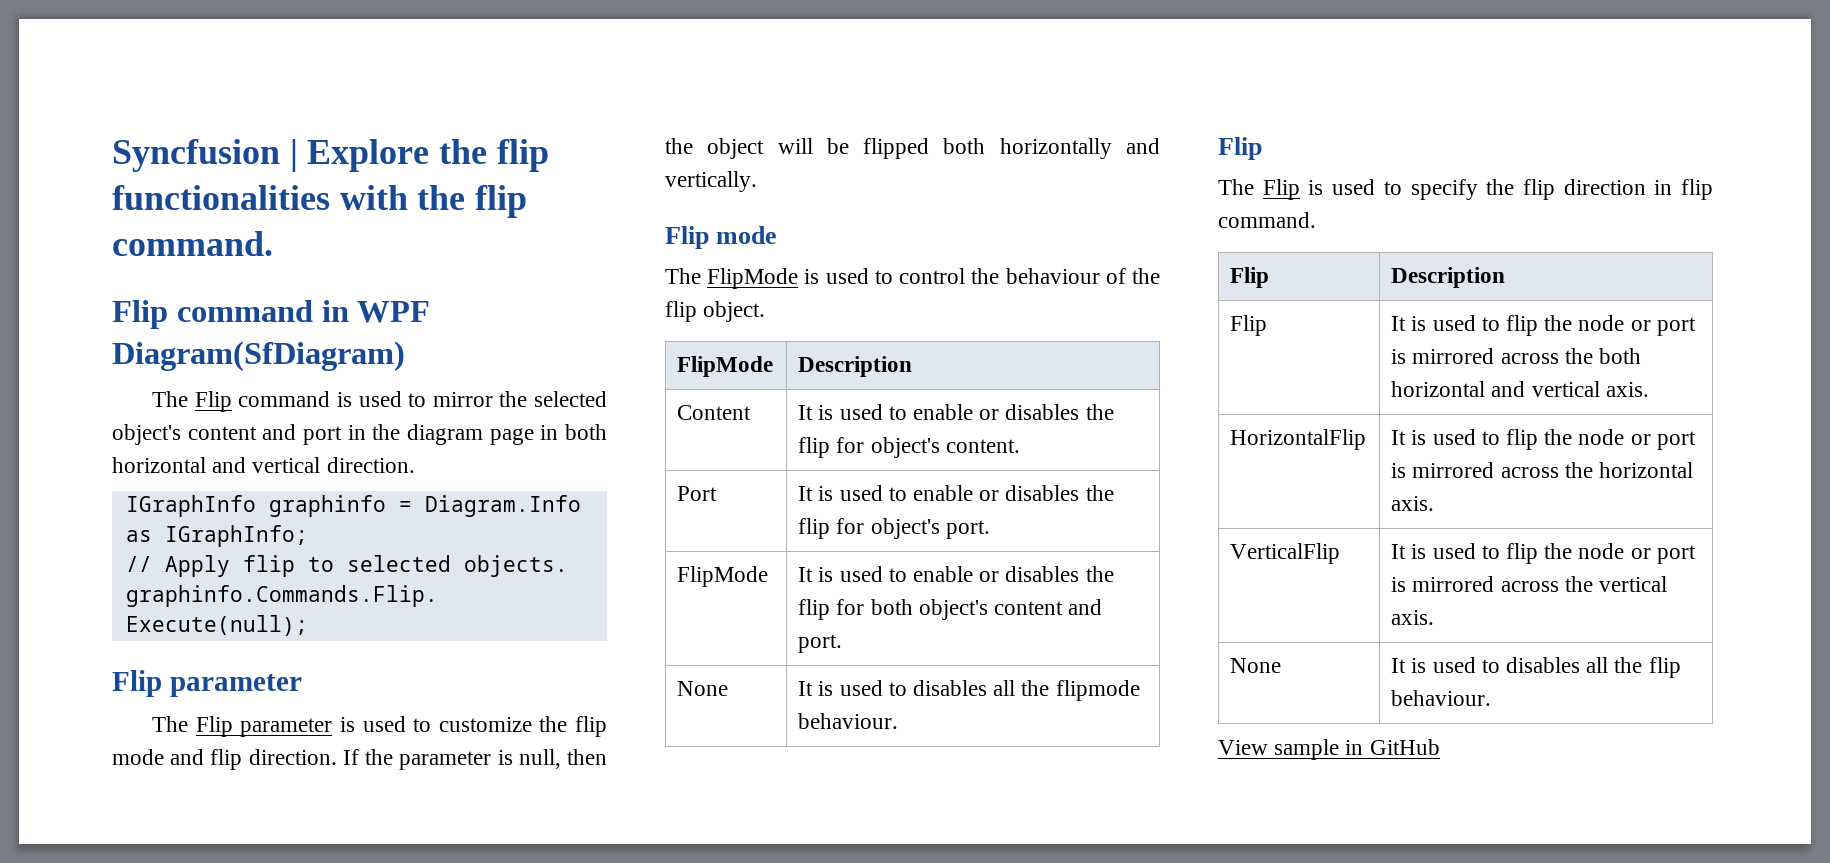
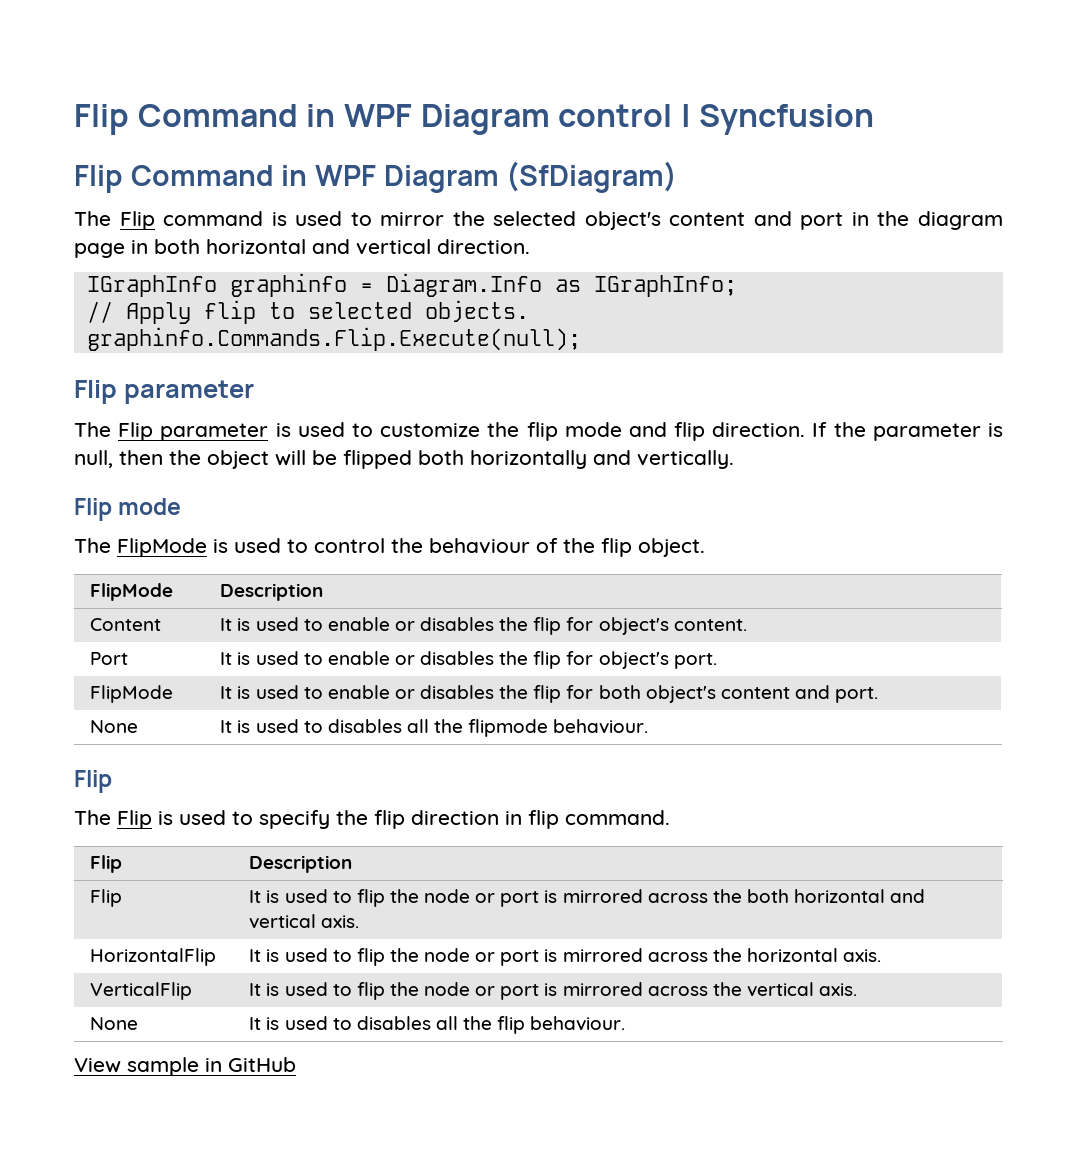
[112,139,549,172] [112,185,528,218] [112,231,273,256] [112,300,431,329] [112,341,405,371] Syncfusion | Explore the flip functionalities with the flip command. // Flip command in WPF Diagram(SfDiagram) -> [74,104,875,135] [74,161,678,193] Flip Command in WPF Diagram control | Syncfusion // Flip Command in WPF Diagram (SfDiagram)

